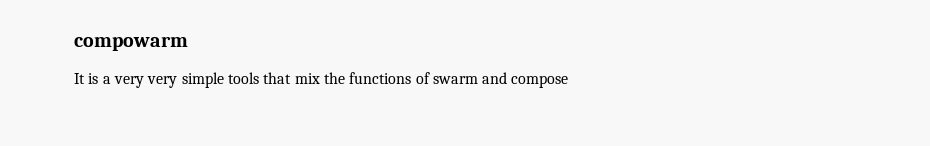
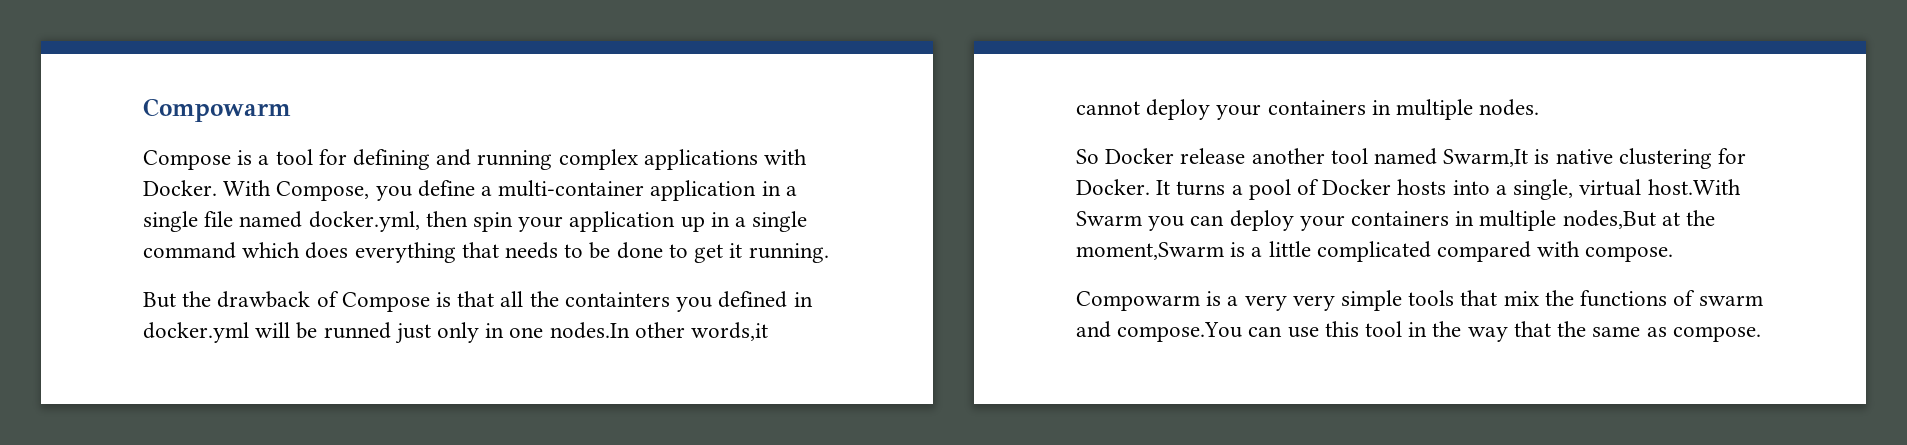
[74,36,188,51] [74,73,85,84] compowarm // It -> [143,98,291,122] [143,149,808,170] [143,180,797,201] [143,211,808,232] [143,242,829,263] [143,291,813,312] [143,322,769,344] [1076,99,1540,120] [1076,148,1747,169] [1076,179,1741,200] [1076,210,1716,231] [1076,241,1674,262] [1076,291,1200,311] Compowarm // Compose is a tool for defining and running complex applications with Docker. With Compose, you define a multi-container application in a single file named docker.yml, then spin your application up in a single command which does everything that needs to be done to get it running. // But the drawback of Compose is that all the containters you defined in docker.yml will be runned just only in one nodes.In other words,it cannot deploy your containers in multiple nodes. // So Docker release another tool named Swarm,It is native clustering for Docker. It turns a pool of Docker hosts into a single, virtual host.With Swarm you can deploy your containers in multiple nodes,But at the moment,Swarm is a little complicated compared with compose. // Compowarm
[511,75,569,88] compose -> [1117,321,1761,342] compose.You can use this tool in the way that the same as compose.

